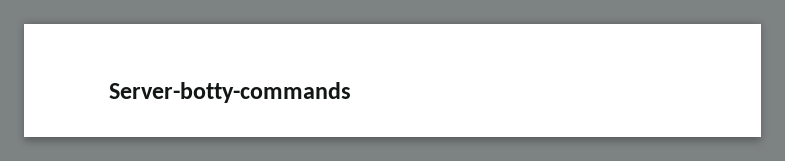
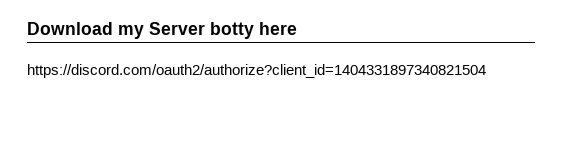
[109,82,351,103] Server-botty-commands -> [27,22,297,39] [27,64,486,78] Download my Server botty here // https://discord.com/oauth2/authorize?client_id=1404331897340821504

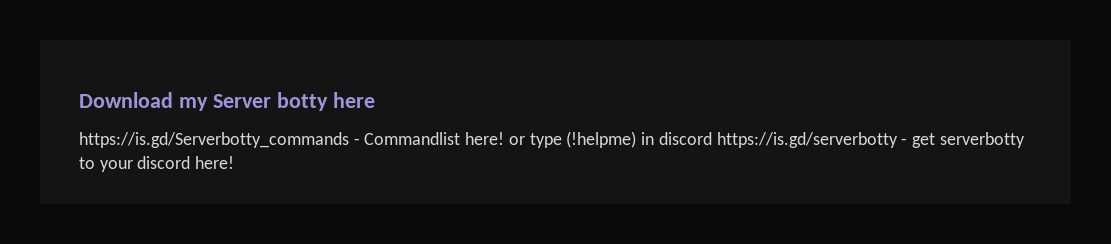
[27,64,486,78] https://discord.com/oauth2/authorize?client_id=1404331897340821504 -> [79,131,1025,148] [79,156,235,172] https://is.gd/Serverbotty_commands - Commandlist here! or type (!helpme) in discord https://is.gd/serverbotty - get serverbotty to your discord here!

